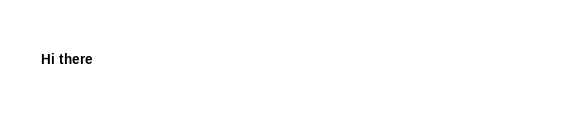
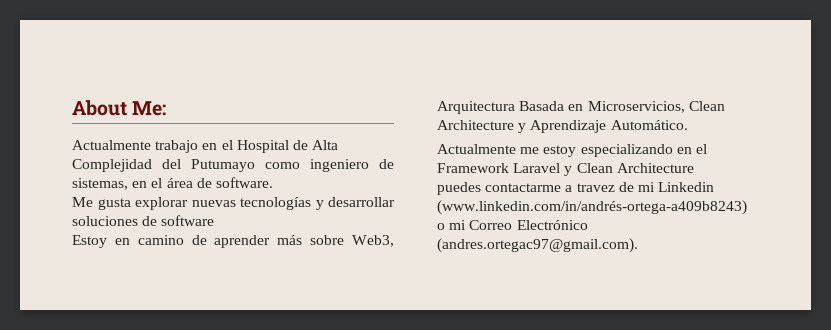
[41,53,93,64] Hi there -> [72,100,167,116] [72,140,339,153] [72,159,394,172] [72,177,273,190] [72,197,395,210] [72,215,215,226] [72,235,394,248] [437,101,725,114] [437,120,688,133] [437,144,707,157] [437,163,694,176] [437,182,715,195] [437,200,747,215] [437,220,588,230] [437,238,638,253] About Me: // Actualmente trabajo en el Hospital de Alta Complejidad del Putumayo como ingeniero de sistemas, en el área de software. // Me gusta explorar nuevas tecnologías y desarrollar soluciones de software // Estoy en camino de aprender más sobre Web3, Arquitectura Basada en Microservicios, Clean Architecture y Aprendizaje Automático. // Actualmente me estoy especializando en el Framework Laravel y Clean Architecture // puedes contactarme a travez de mi Linkedin (www.linkedin.com/in/andrés-ortega-a409b8243) o mi Correo Electrónico (andres.ortegac97@gmail.com).

